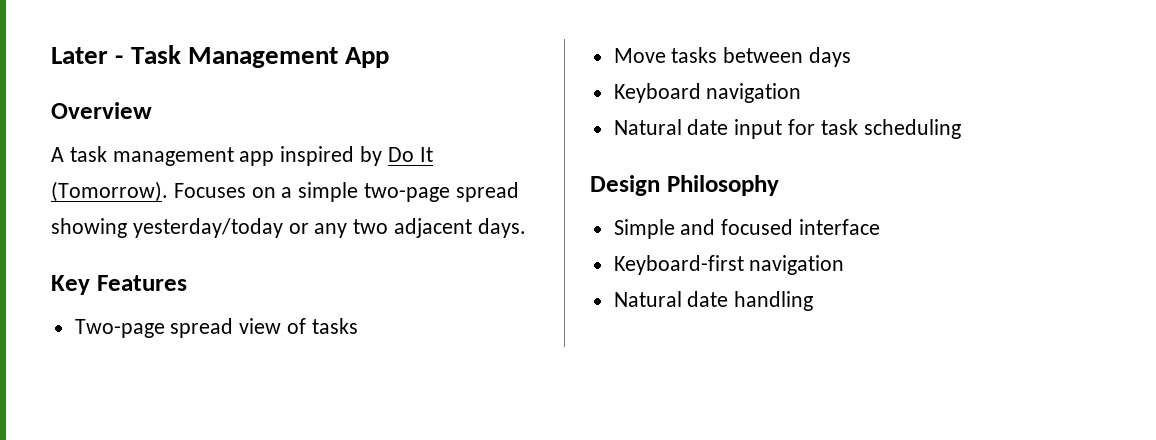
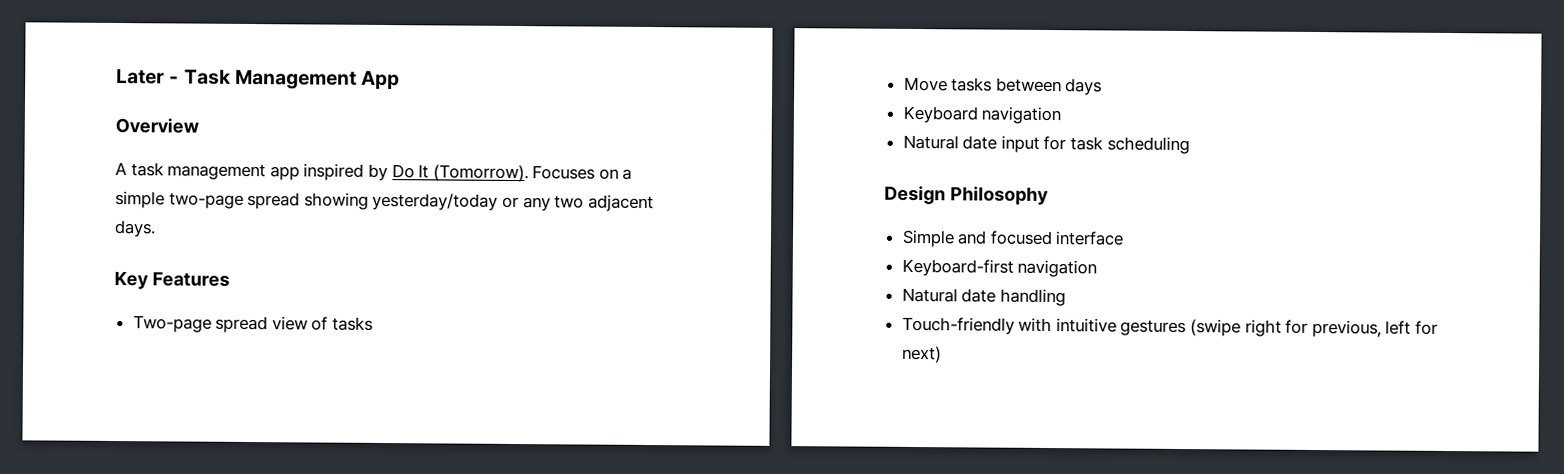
(814, 301) none -> [901,316,1439,338] [901,345,942,364] // Touch-friendly with intuitive gestures (swipe right for previous, left for next)

